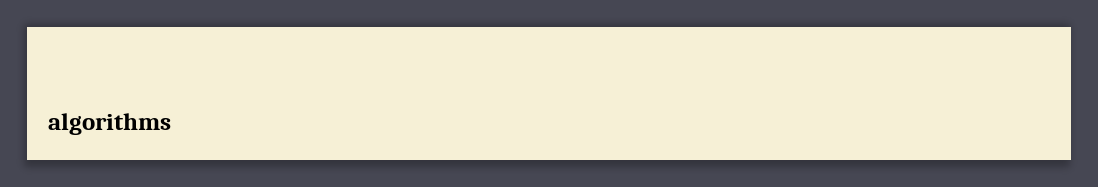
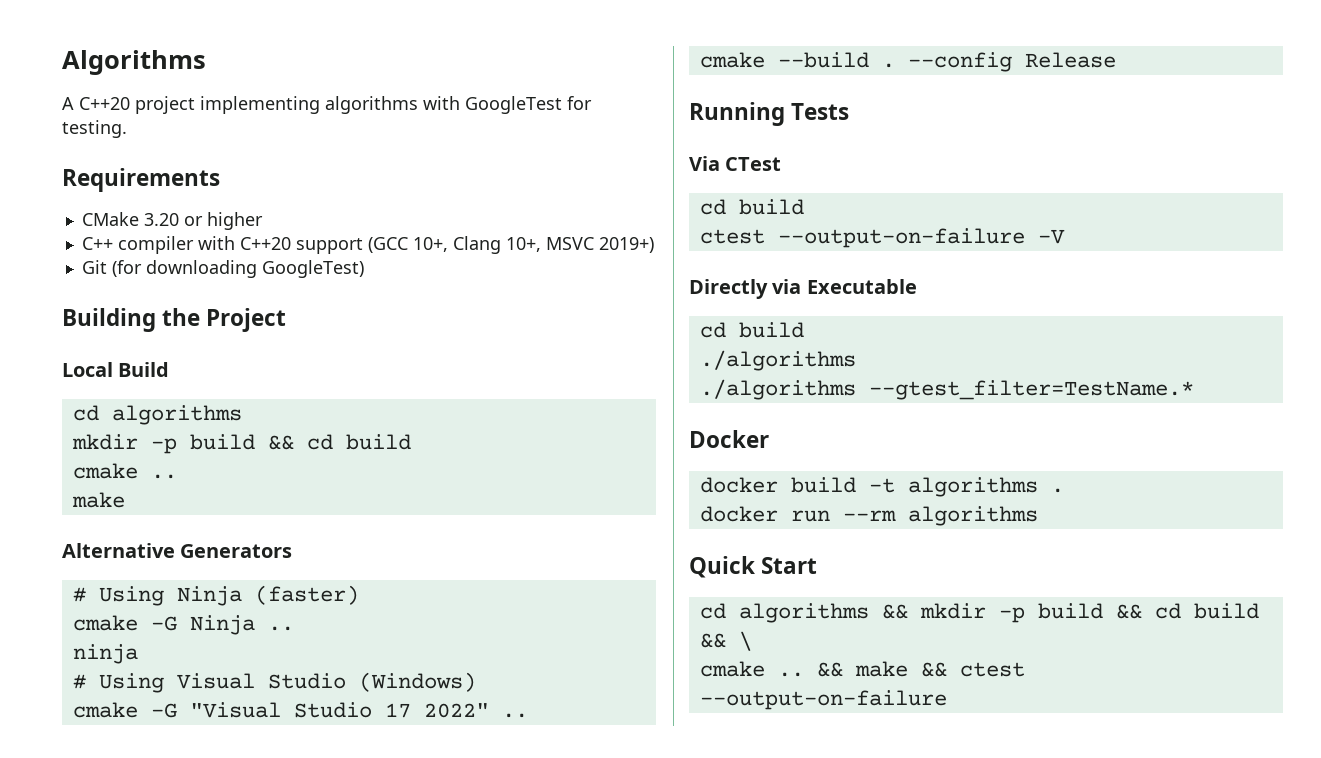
[48,113,171,135] algorithms -> [62,50,206,75] [62,96,592,114] [62,120,127,138] [62,168,220,192] [81,212,263,230] [81,236,654,254] [81,260,364,278] [62,308,287,332] [62,362,170,377] [72,405,242,425] [71,434,411,454] [72,463,177,479] [71,492,125,508] [62,543,293,558] [72,585,359,606] [72,615,294,635] [72,644,138,664] [72,672,476,693] [72,702,528,718] [699,52,1116,72] [689,102,850,126] [689,156,782,171] [699,199,804,215] [699,228,1065,248] [689,279,917,299] [699,322,804,338] [699,350,856,371] [699,379,1194,400] [689,430,769,448] [699,477,1064,497] [699,506,1038,526] [689,556,818,578] [699,603,1259,623] [699,631,752,651] [699,661,1025,677] [699,690,947,710] Algorithms // A C++20 project implementing algorithms with GoogleTest for testing. // Requirements // CMake 3.20 or higher // C++ compiler with C++20 support (GCC 10+, Clang 10+, MSVC 2019+) // Git (for downloading GoogleTest) // Building the Project // Local Build // cd algorithms // mkdir -p build && cd build // cmake .. // make // Alternative Generators // # Using Ninja (faster) // cmake -G Ninja .. // ninja // # Using Visual Studio (Windows) // cmake -G "Visual Studio 17 2022" .. // cmake --build . --config Release // Running Tests // Via CTest // cd build // ctest --output-on-failure -V // Directly via Executable // cd build // ./algorithms // ./algorithms --gtest_filter=TestName.* // Docker // docker build -t algorithms . // docker run --rm algorithms // Quick Start // cd algorithms && mkdir -p build && cd build && \ // cmake .. && make && ctest --output-on-failure

